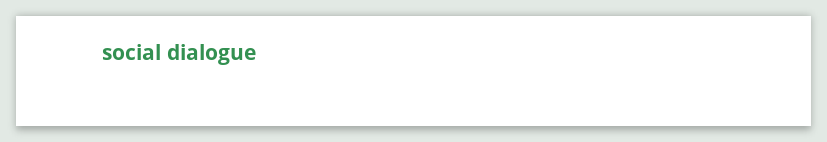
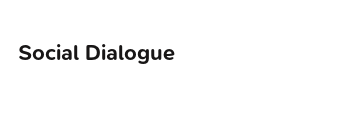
[102,44,256,65] social dialogue -> [18,44,175,64] Social Dialogue

